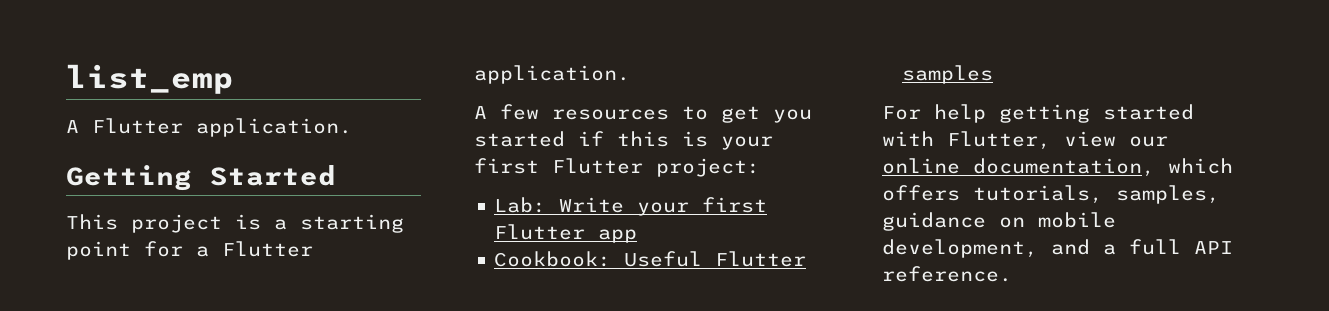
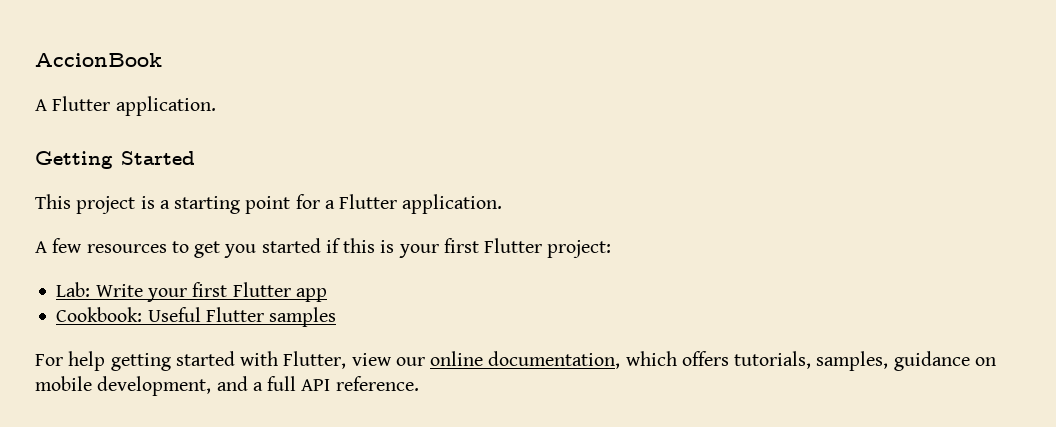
[66,64,234,94] list_emp -> [35,53,162,67] AccionBook

